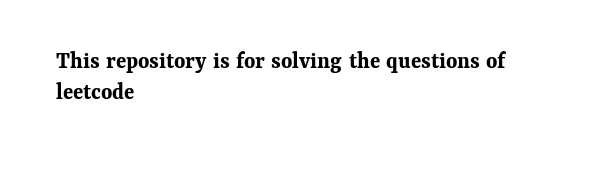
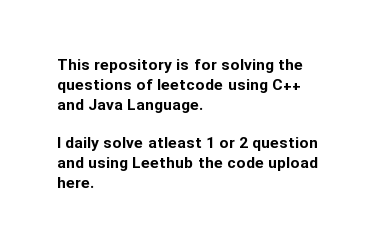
(134, 90) none -> [227,79,301,93] [57,99,204,113] [57,137,319,151] [57,157,318,171] [57,177,94,188] using C++ and Java Language. // I daily solve atleast 1 or 2 question and using Leethub the code upload here.

